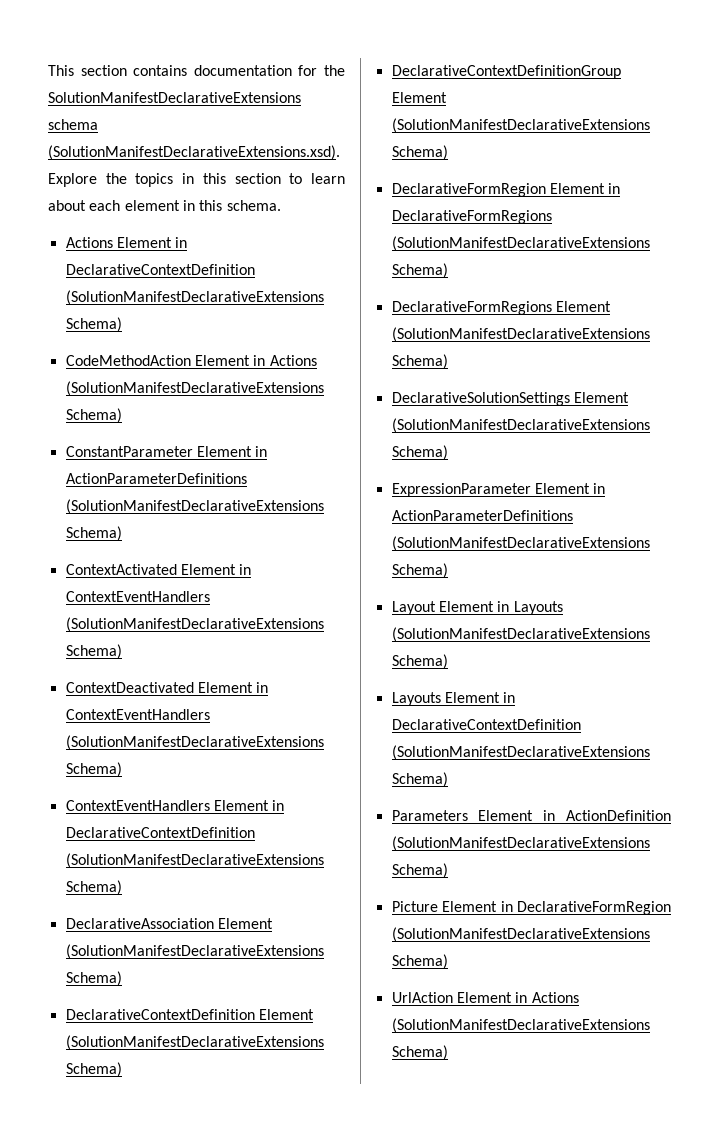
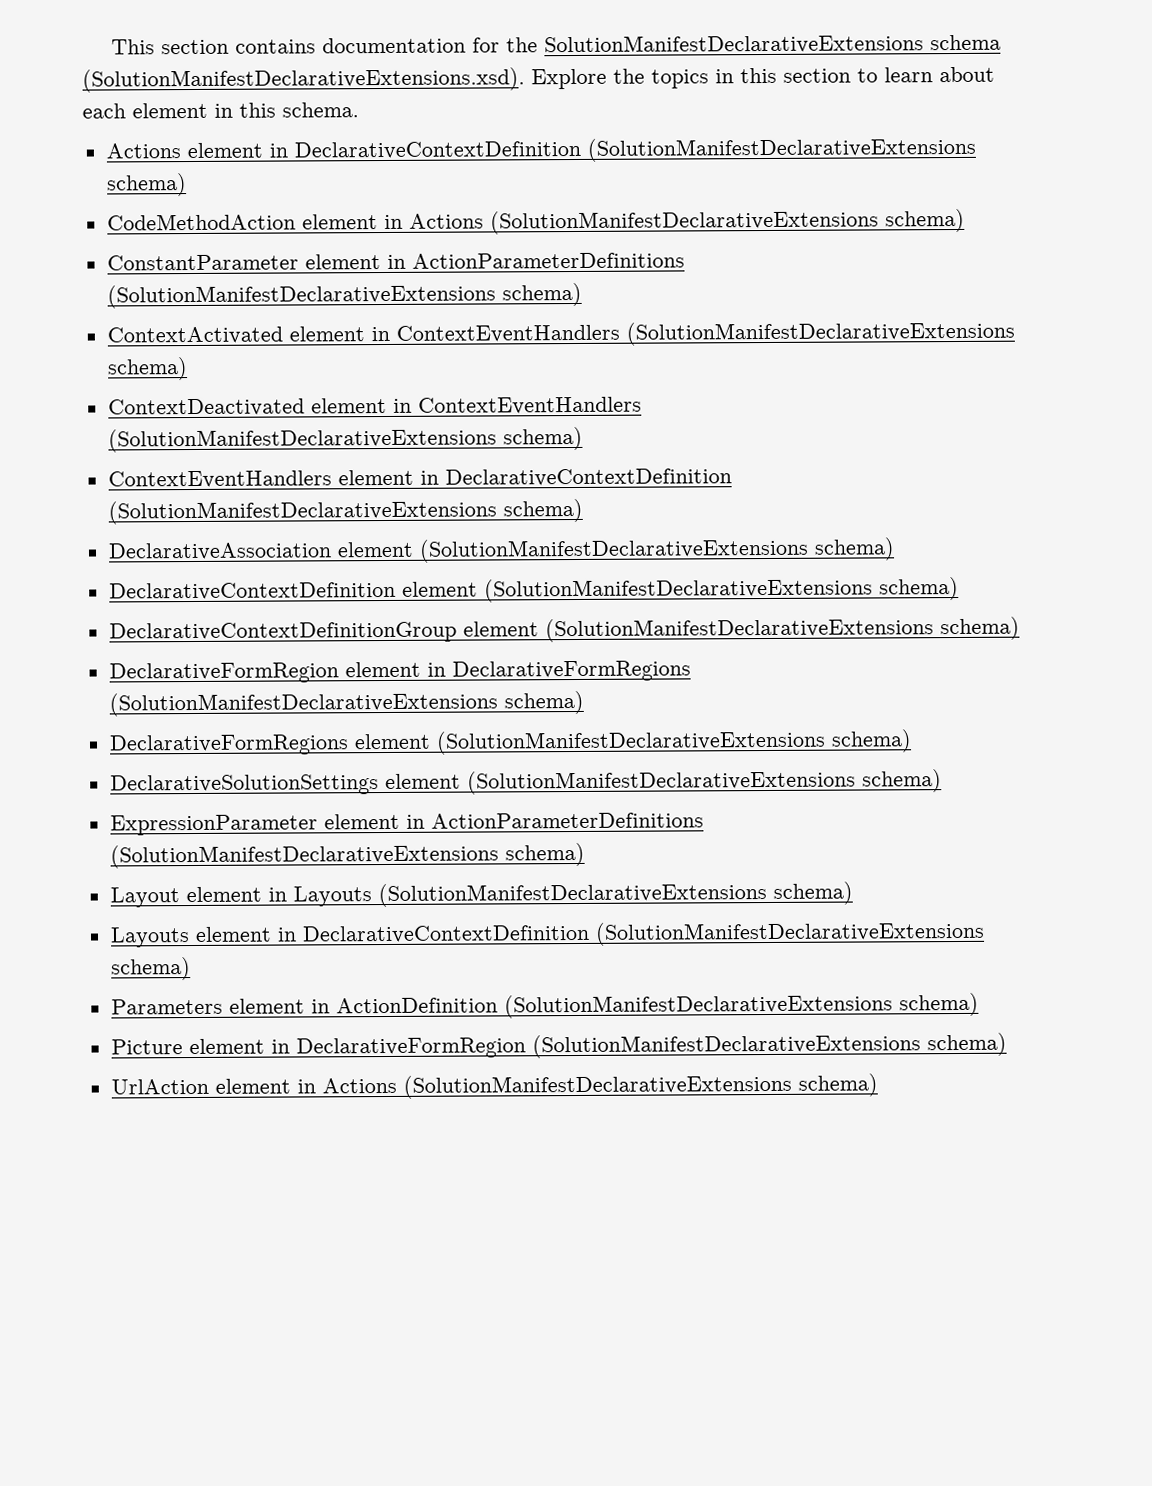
[116,237,188,248] [65,264,255,275] [65,290,324,305] [65,317,122,332] Element in DeclarativeContextDefinition (SolutionManifestDeclarativeExtensions Schema) -> [186,136,976,162] [106,173,187,197] element in DeclarativeContextDefinition (SolutionManifestDeclarativeExtensions schema)
[194,355,317,366] [65,381,324,396] [65,408,122,423] Element in Actions (SolutionManifestDeclarativeExtensions Schema) -> [301,208,965,235] element in Actions (SolutionManifestDeclarativeExtensions schema)
[196,446,268,457] [65,473,247,484] [65,499,324,514] [65,526,122,541] Element in ActionParameterDefinitions (SolutionManifestDeclarativeExtensions Schema) -> [304,252,685,270] [106,282,582,309] element in ActionParameterDefinitions (SolutionManifestDeclarativeExtensions schema)
[180,564,252,575] [65,591,210,602] [65,617,324,632] [65,644,122,659] Element in ContextEventHandlers (SolutionManifestDeclarativeExtensions Schema) -> [288,320,1015,346] [106,357,188,381] element in ContextEventHandlers (SolutionManifestDeclarativeExtensions schema)
[197,682,269,693] [65,709,210,720] [65,735,324,750] [65,762,122,777] [65,800,285,811] [65,827,255,838] [65,853,324,868] [65,880,122,895] Element in ContextEventHandlers (SolutionManifestDeclarativeExtensions Schema) // ContextEventHandlers Element in DeclarativeContextDefinition (SolutionManifestDeclarativeExtensions Schema) -> [310,396,642,415] [107,426,583,453] [107,468,732,489] [107,498,583,525] element in ContextEventHandlers (SolutionManifestDeclarativeExtensions schema) // ContextEventHandlers element in DeclarativeContextDefinition (SolutionManifestDeclarativeExtensions schema)
[217,918,273,929] [65,944,324,959] [65,971,122,986] [65,1009,314,1020] [65,1035,324,1050] [65,1062,122,1077] [391,65,621,79] [391,92,447,103] [391,118,650,133] [391,145,448,160] [391,183,605,197] Element (SolutionManifestDeclarativeExtensions Schema) // DeclarativeContextDefinition Element (SolutionManifestDeclarativeExtensions Schema) // DeclarativeContextDefinitionGroup Element (SolutionManifestDeclarativeExtensions Schema) // DeclarativeFormRegion Element -> [336,537,895,563] [108,576,959,603] [108,616,1020,644] [108,661,421,684] element (SolutionManifestDeclarativeExtensions schema) // DeclarativeContextDefinition element (SolutionManifestDeclarativeExtensions schema) // DeclarativeContextDefinitionGroup element (SolutionManifestDeclarativeExtensions schema) // DeclarativeFormRegion element
[391,263,448,278] [391,301,611,315] [391,327,650,342] [391,354,448,369] [391,392,629,406] [391,418,650,433] [391,445,448,460] Schema) // DeclarativeFormRegions Element (SolutionManifestDeclarativeExtensions Schema) // DeclarativeSolutionSettings Element (SolutionManifestDeclarativeExtensions Schema) -> [503,690,584,715] [108,729,912,756] [109,769,942,796] schema) // DeclarativeFormRegions element (SolutionManifestDeclarativeExtensions schema) // DeclarativeSolutionSettings element (SolutionManifestDeclarativeExtensions schema)
[534,483,606,494] [391,510,573,521] [391,536,650,551] [391,563,448,578] Element in ActionParameterDefinitions (SolutionManifestDeclarativeExtensions Schema) -> [323,812,704,830] [109,842,585,869] element in ActionParameterDefinitions (SolutionManifestDeclarativeExtensions schema)
[438,601,494,612] Element -> [185,886,262,903] element
[391,654,448,669] [391,692,516,706] [391,719,581,730] [391,745,650,760] [391,772,448,787] Schema) // Layouts Element in DeclarativeContextDefinition (SolutionManifestDeclarativeExtensions Schema) -> [772,881,853,905] [109,920,985,948] [110,957,191,981] schema) // Layouts element in DeclarativeContextDefinition (SolutionManifestDeclarativeExtensions schema)
[478,810,534,821] Element -> [228,998,305,1014] element
[391,863,448,878] Schema) -> [898,992,979,1017] schema)
[442,901,498,912] Element -> [188,1038,265,1055] element
[391,954,448,969] Schema) -> [926,1032,1007,1057] schema)
[456,992,579,1003] [391,1018,650,1033] [391,1045,448,1060] Element in Actions (SolutionManifestDeclarativeExtensions Schema) -> [214,1073,878,1099] element in Actions (SolutionManifestDeclarativeExtensions schema)

